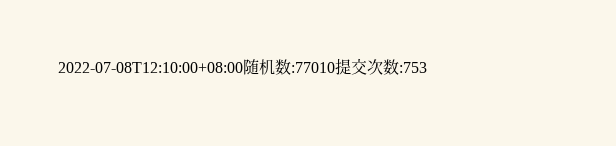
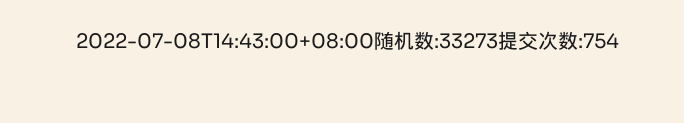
[58,59,335,75] 2022-07-08T12:10:00+08:00随机数:77010 -> [76,31,498,50] 2022-07-08T14:43:00+08:00随机数:33273
[399,62,427,73] :753 -> [578,33,619,49] :754

